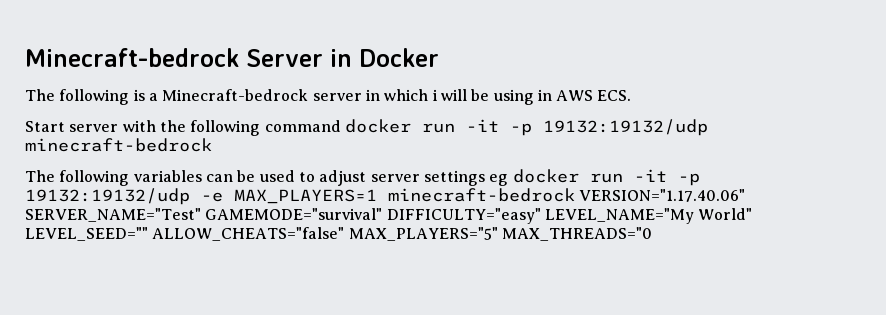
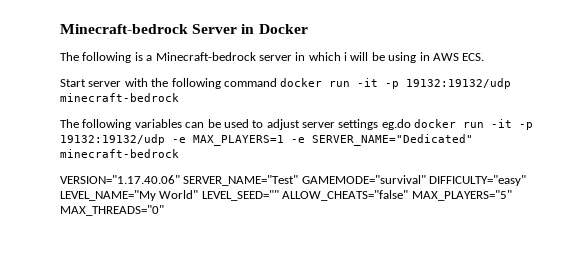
[489,174,509,186] eg -> [381,119,411,130] eg.do
[388,188,575,202] minecraft-bedrock -> [291,134,473,146] [60,149,179,158] -e SERVER_NAME="Dedicated" minecraft-bedrock //
[501,227,652,241] MAX_THREADS="0 -> [60,205,164,216] MAX_THREADS="0"

